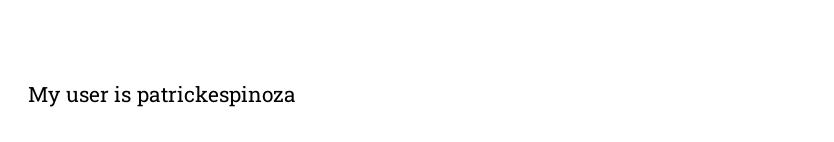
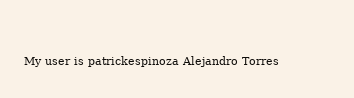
(297, 96) none -> [182,56,279,67] Alejandro Torres

